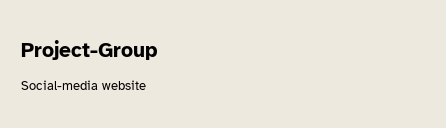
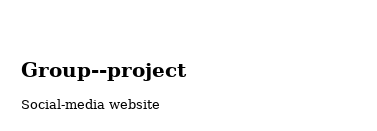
[21,40,158,60] Project-Group -> [21,62,187,81] Group--project

